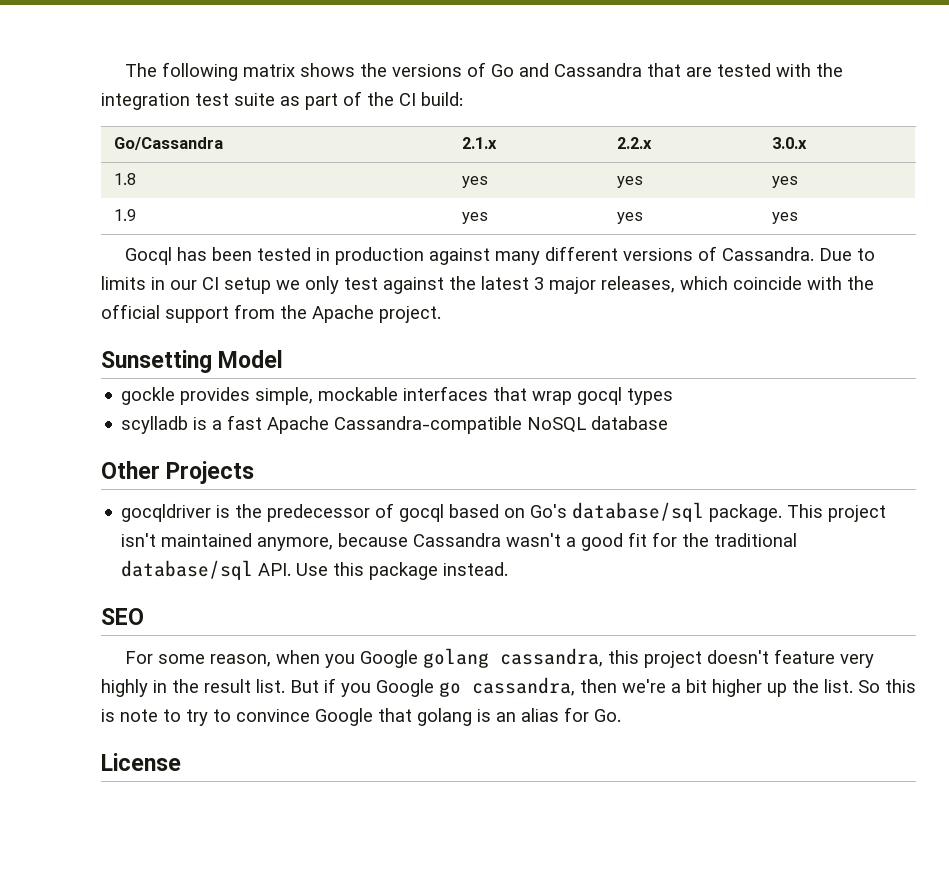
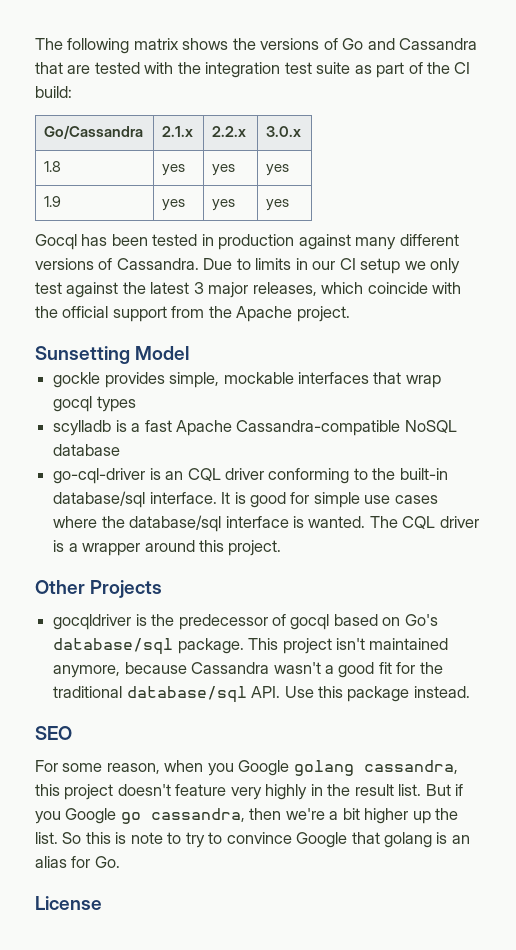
(669, 423) none -> [53,468,448,484] [53,491,438,508] [53,515,479,532] [53,540,282,556] // go-cql-driver is an CQL driver conforming to the built-in database/sql interface. It is good for simple use cases where the database/sql interface is wanted. The CQL driver is a wrapper around this project.

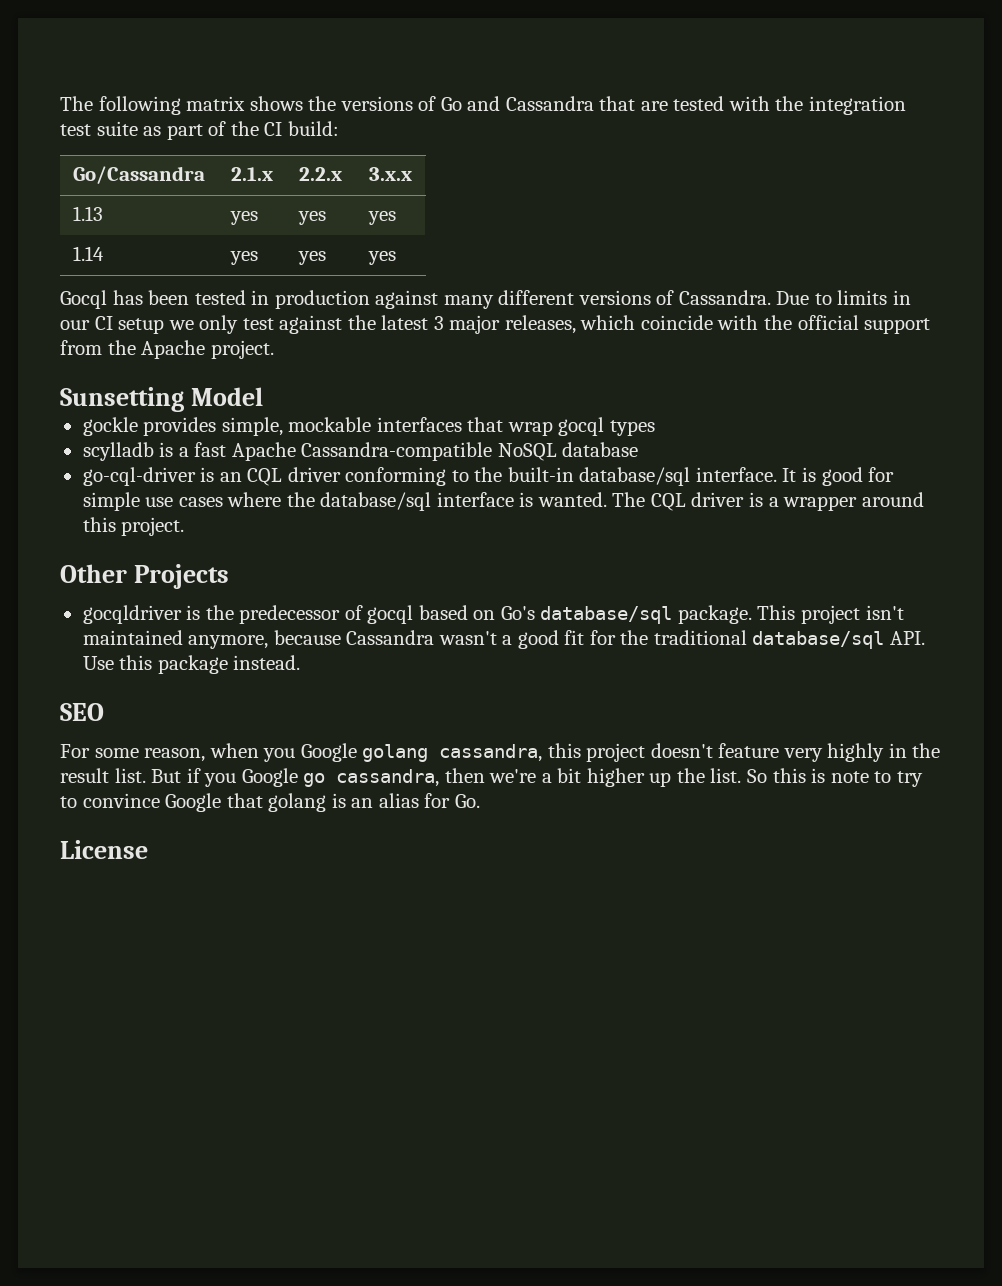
[266,126,302,137] [44,161,62,172] [162,164,186,176] [212,164,236,176] [266,164,290,176] [44,196,62,207] 3.0.x // 1.8 | yes | yes | yes // 1.9 -> [368,167,412,181] [72,206,103,221] [229,211,258,225] [297,211,326,225] [367,211,396,225] [72,246,104,261] 3.x.x // 1.13 | yes | yes | yes // 1.14

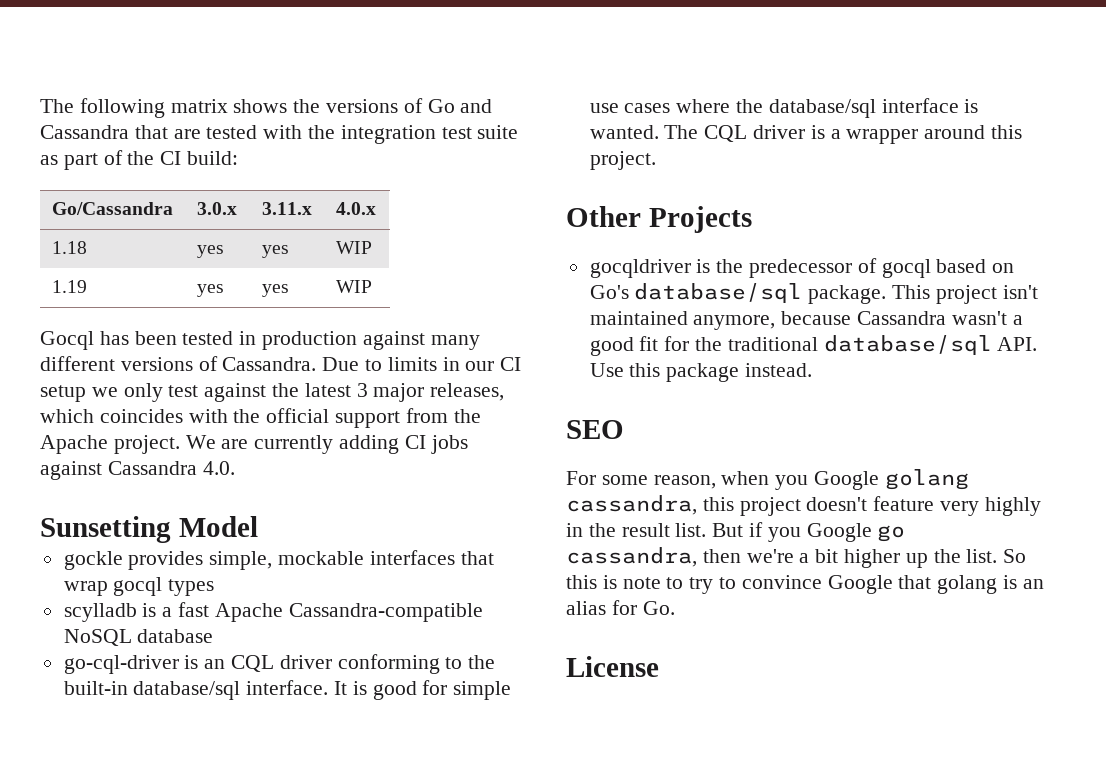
[230,167,273,181] [298,167,342,181] [368,167,412,181] [72,206,103,221] [229,211,258,225] [297,211,326,225] [367,211,396,225] [72,246,104,261] [229,251,258,265] [297,251,326,265] [367,251,396,265] 2.1.x | 2.2.x | 3.x.x // 1.13 | yes | yes | yes // 1.14 | yes | yes | yes -> [196,202,237,215] [261,202,312,215] [335,202,376,215] [51,241,87,254] [196,245,224,258] [261,245,289,258] [335,241,372,254] [51,280,87,293] [196,284,224,297] [261,284,289,297] [335,280,372,293] 3.0.x | 3.11.x | 4.0.x // 1.18 | yes | yes | WIP // 1.19 | yes | yes | WIP
[640,315,713,330] coincide -> [99,409,183,423] coincides
(274, 349) none -> [185,435,468,454] [40,461,235,480] We are currently adding CI jobs against Cassandra 4.0.

